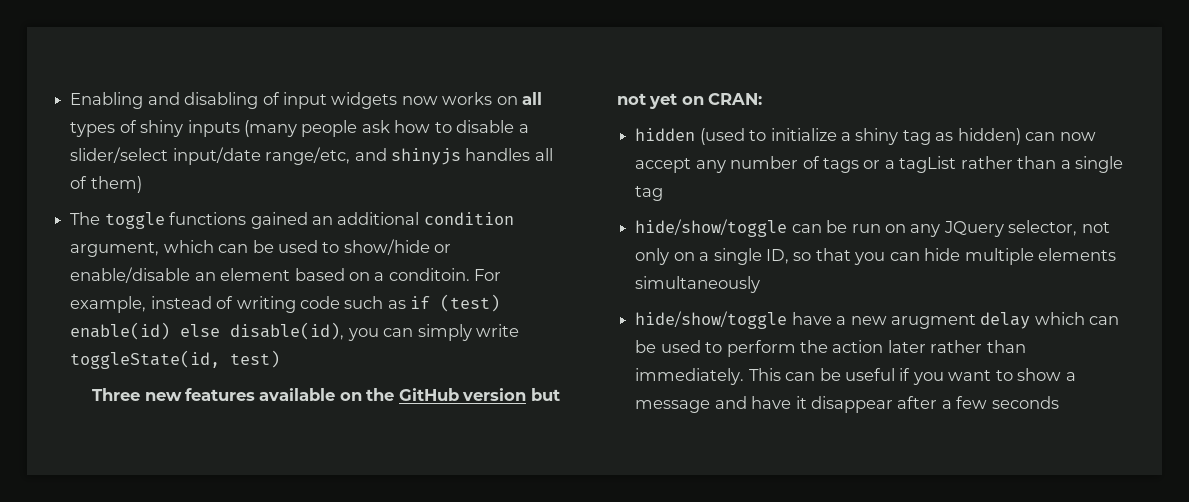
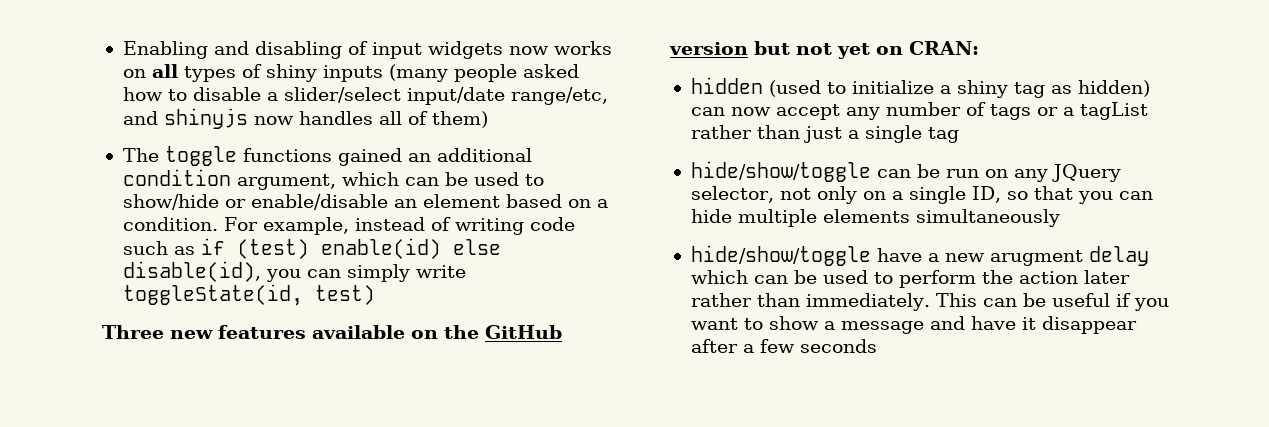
[361,120,390,133] ask -> [522,64,579,78] asked
(461, 156) none -> [253,116,294,125] now
[388,268,470,281] conditoin. -> [122,217,218,231] condition.
(1057, 162) none -> [803,126,842,143] just

